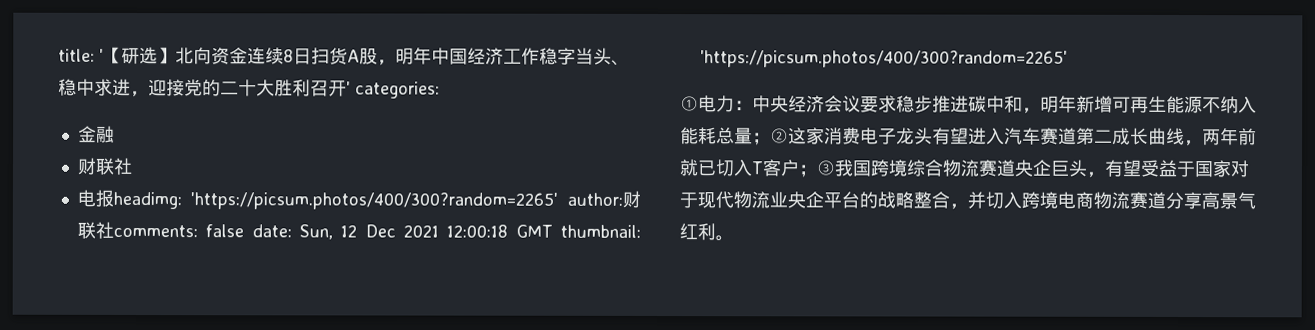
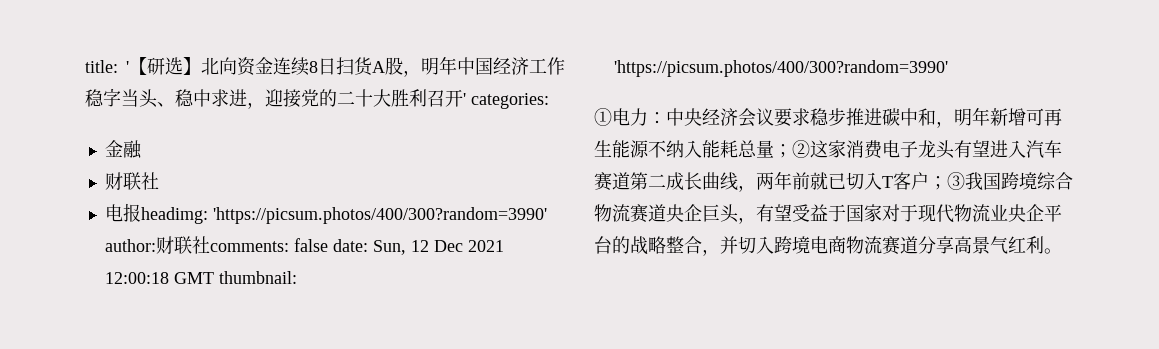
[190,192,559,210] 'https://picsum.photos/400/300?random=2265' -> [212,207,547,224] 'https://picsum.photos/400/300?random=3990'
[699,50,1068,68] 'https://picsum.photos/400/300?random=2265' -> [613,60,948,77] 'https://picsum.photos/400/300?random=3990'

